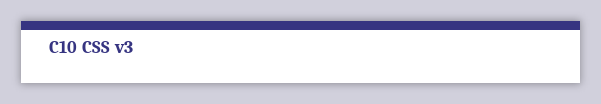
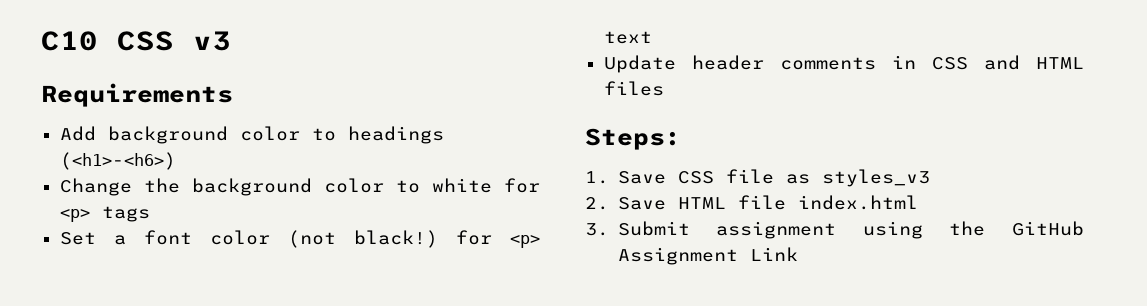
(133, 47) none -> [41,83,233,107] [59,126,444,144] [59,152,176,170] [59,178,540,196] [59,206,150,222] [59,230,540,248] [603,31,652,44] [603,55,1084,73] [603,81,664,96] [585,128,681,150] [585,169,930,187] [585,195,918,210] [585,221,1084,239] [617,247,798,265] // Requirements // Add background color to headings (<h1>-<h6>) // Change the background color to white for <p> tags // Set a font color (not black!) for <p> text // Update header comments in CSS and HTML files // Steps: // 1. Save CSS file as styles_v3 // 2. Save HTML file index.html // 3. Submit assignment using the GitHub Assignment Link

